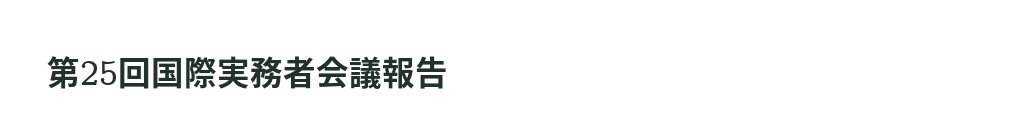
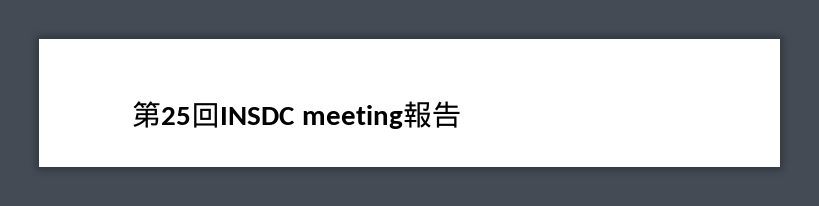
[151,56,382,89] 国際実務者会議 -> [220,105,403,129] INSDC meeting

